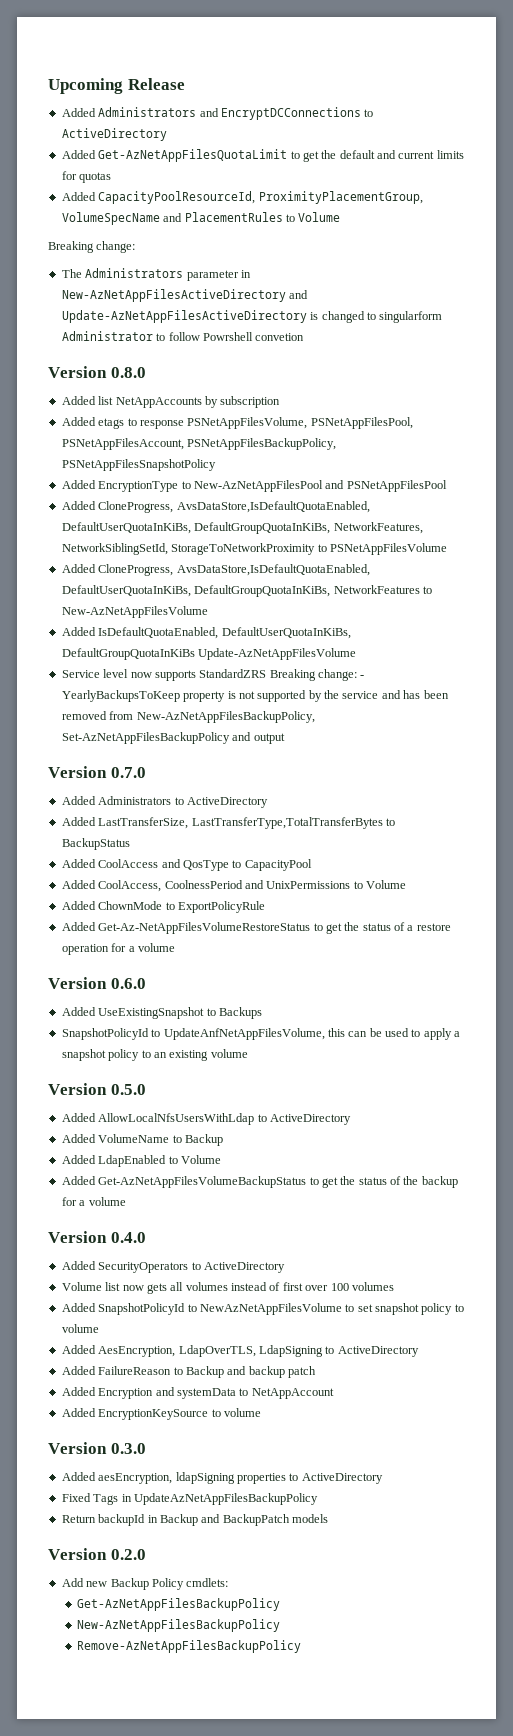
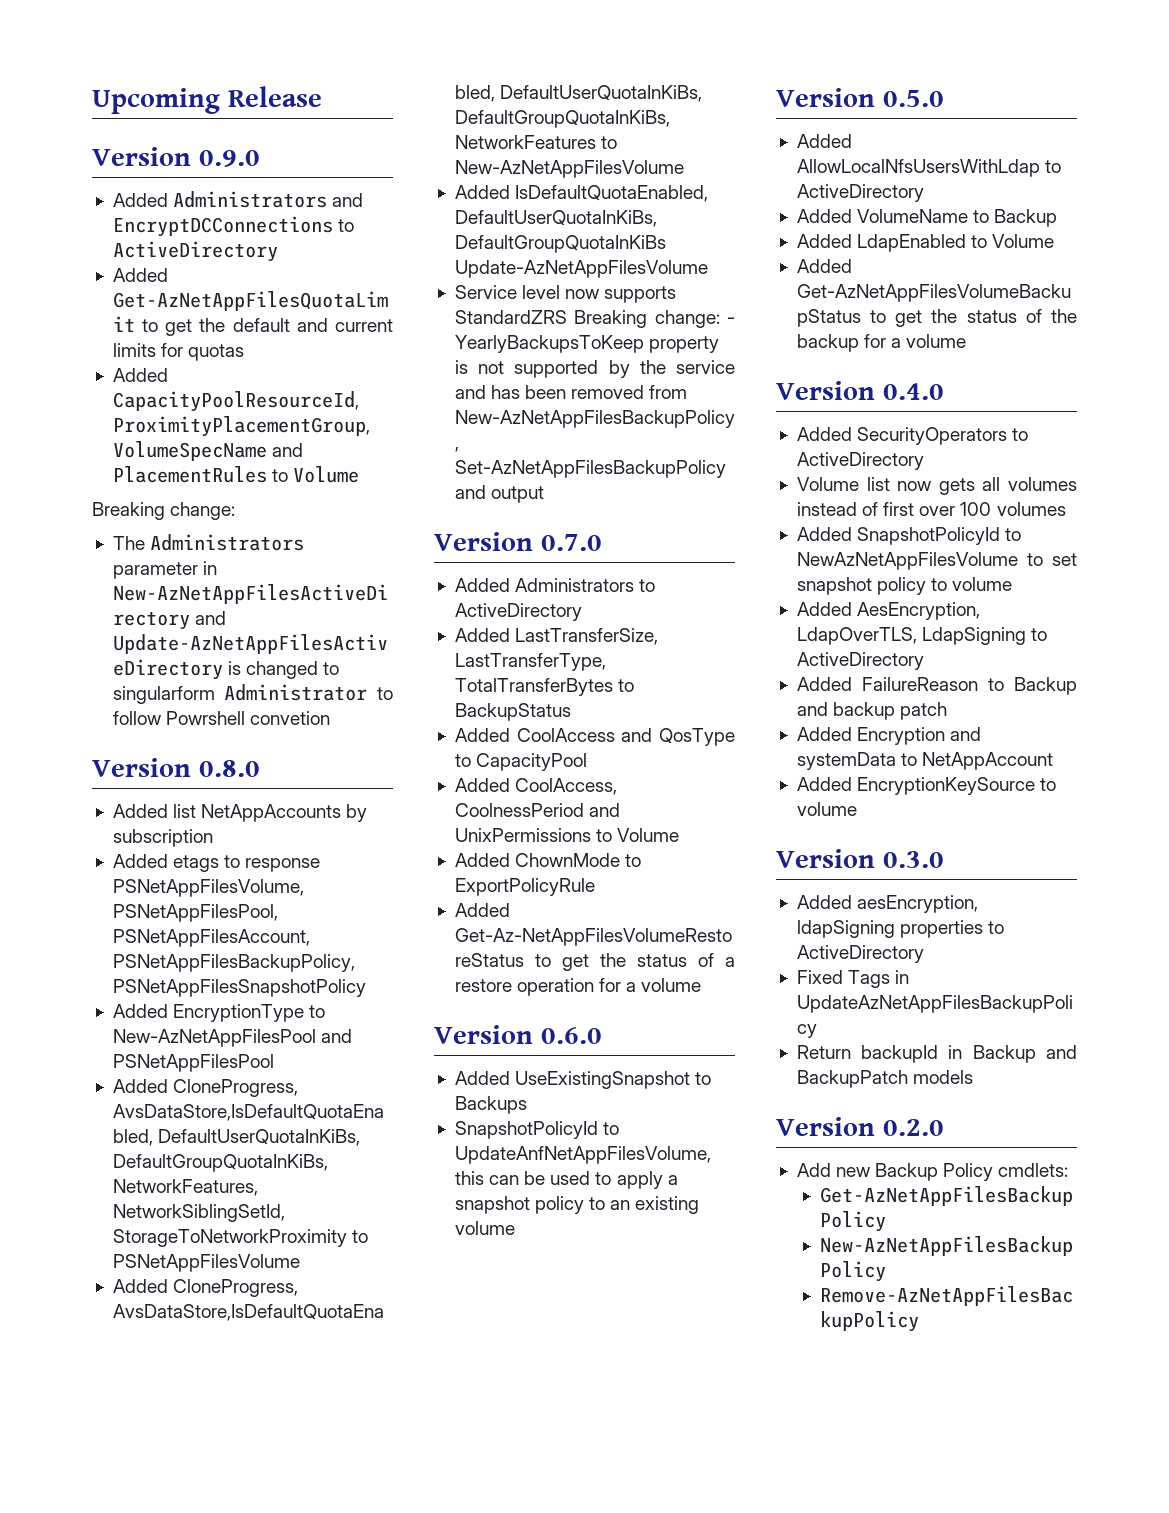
(185, 84) none -> [92,147,260,167] // Version 0.9.0

